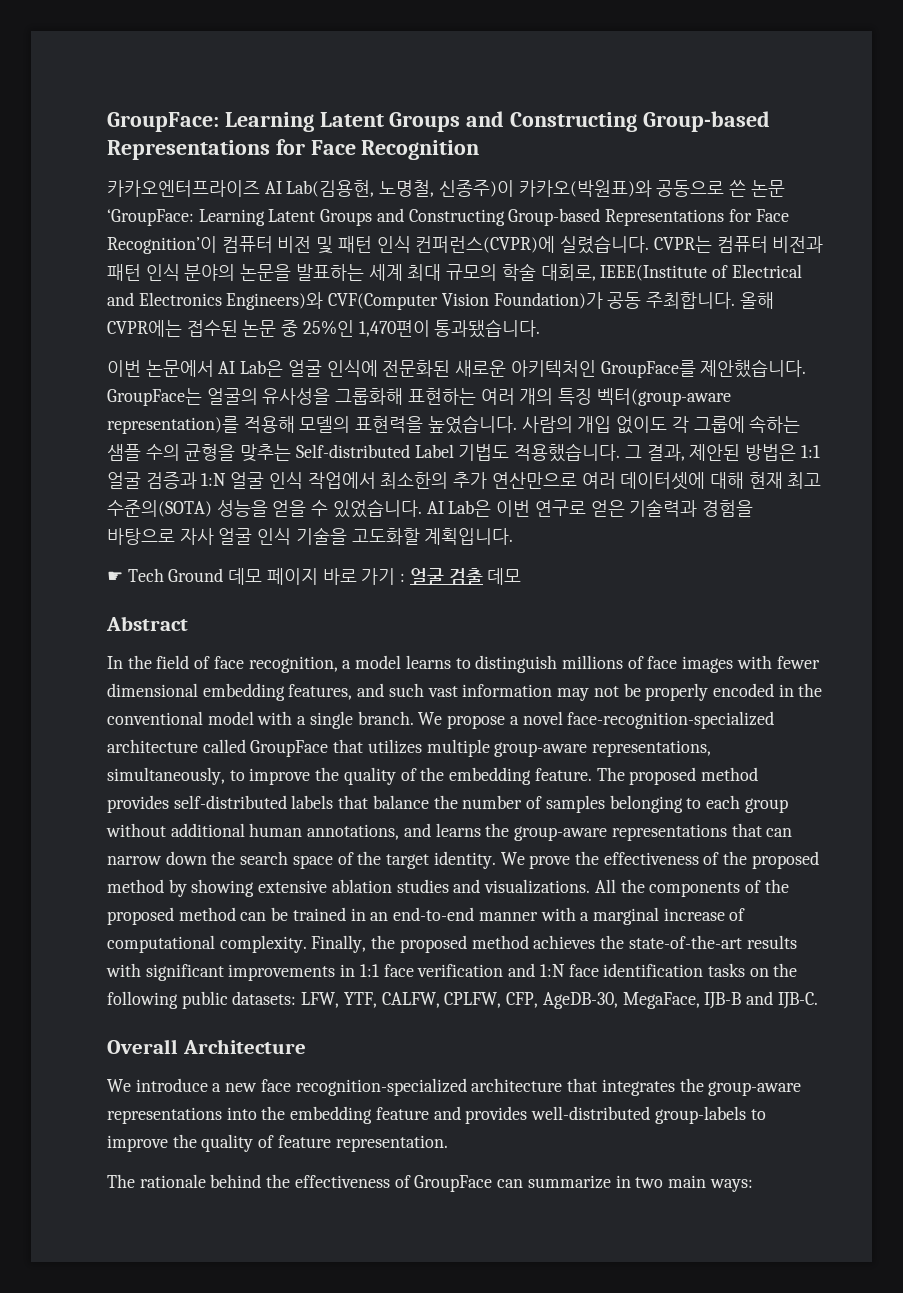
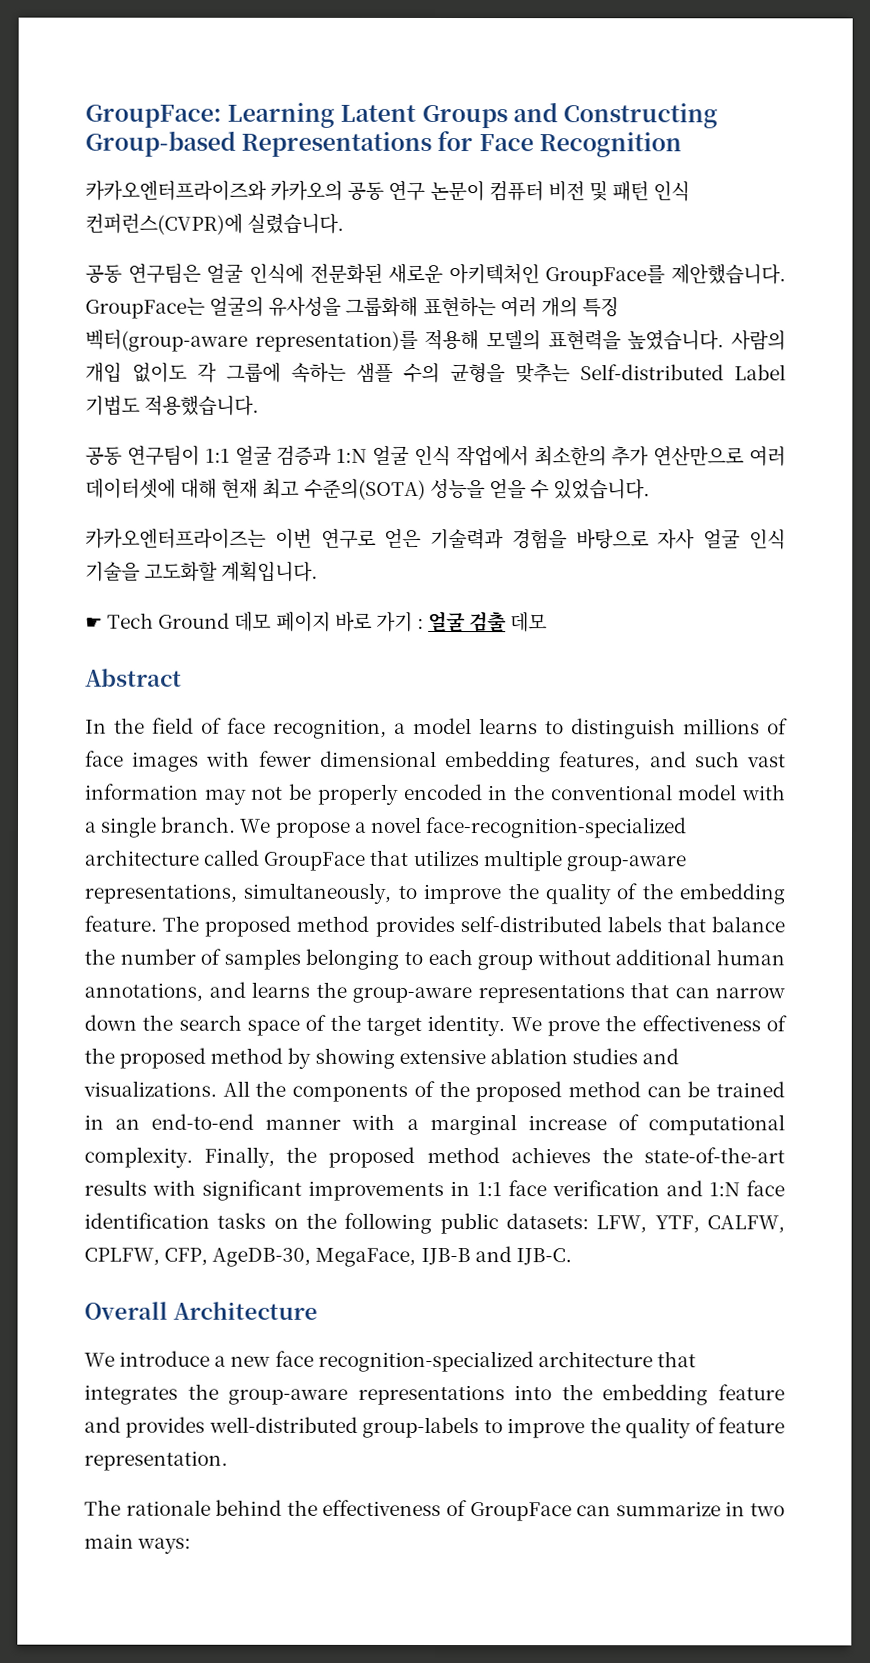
[107,180,785,197] [107,208,789,226] [107,236,217,254] 카카오엔터프라이즈 AI Lab(김용현, 노명철, 신종주)이 카카오(박원표)와 공동으로 쓴 논문 ‘GroupFace: Learning Latent Groups and Constructing Group-based Representations for Face Recognition’이 -> [85,180,485,202] 카카오엔터프라이즈와 카카오의 공동 연구 논문이
[653,236,824,253] [107,263,802,281] [107,292,774,310] [107,319,541,338] [107,360,284,377] CVPR는 컴퓨터 비전과 패턴 인식 분야의 논문을 발표하는 세계 최대 규모의 학술 대회로, IEEE(Institute of Electrical and Electronics Engineers)와 CVF(Computer Vision Foundation)가 공동 주최합니다. 올해 CVPR에는 접수된 논문 중 25%인 1,470편이 통과됐습니다. // 이번 논문에서 AI Lab은 -> [85,263,201,284] // 공동 연구팀은
[624,444,796,461] 그 결과, 제안된 방법은 -> [85,445,200,466] // 공동 연구팀이
[426,500,492,517] AI Lab은 -> [85,528,266,549] // 카카오엔터프라이즈는

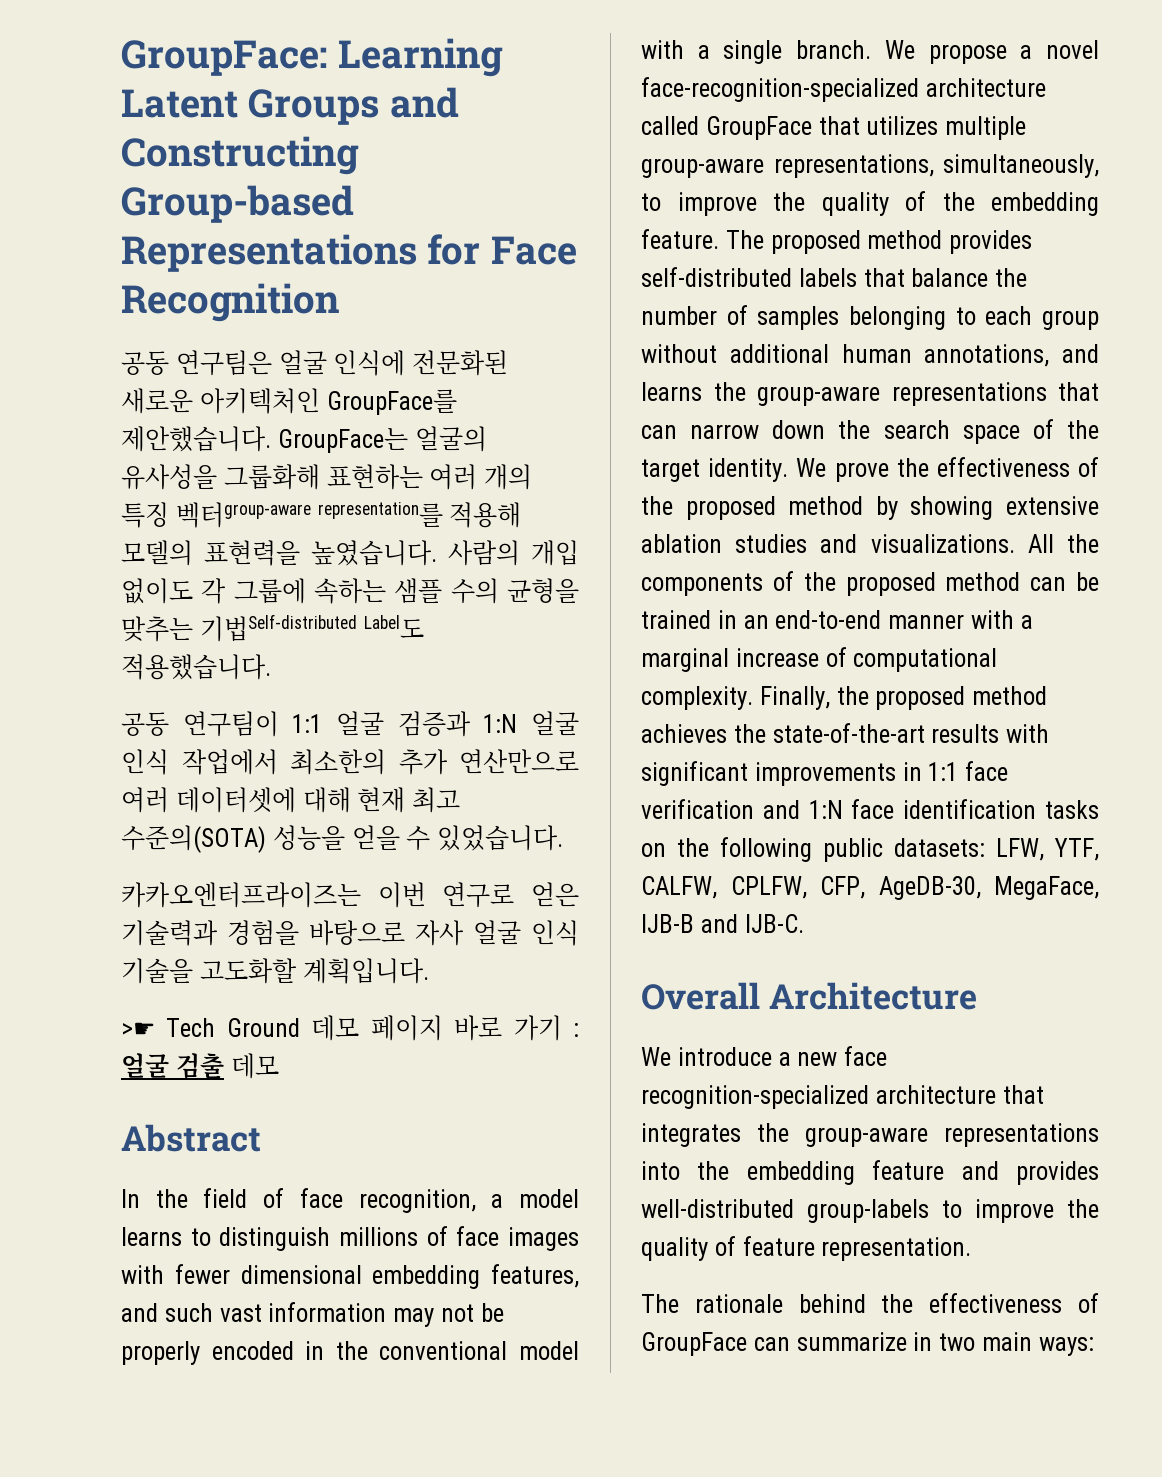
[85,180,691,202] [85,213,345,235] // 카카오엔터프라이즈와 카카오의 공동 연구 논문이 컴퓨터 비전 및 패턴 인식 컨퍼런스(CVPR)에 실렸습니다. -> (339, 302) none
[85,329,418,352] 벡터(group-aware representation)를 -> [175,502,443,528] 벡터group-aware representation를
[580,364,786,381] [85,395,140,416] Self-distributed Label 기법도 -> [199,614,424,642] 기법Self-distributed Label도
[85,617,103,629] ☛ -> [121,1022,155,1037] >☛

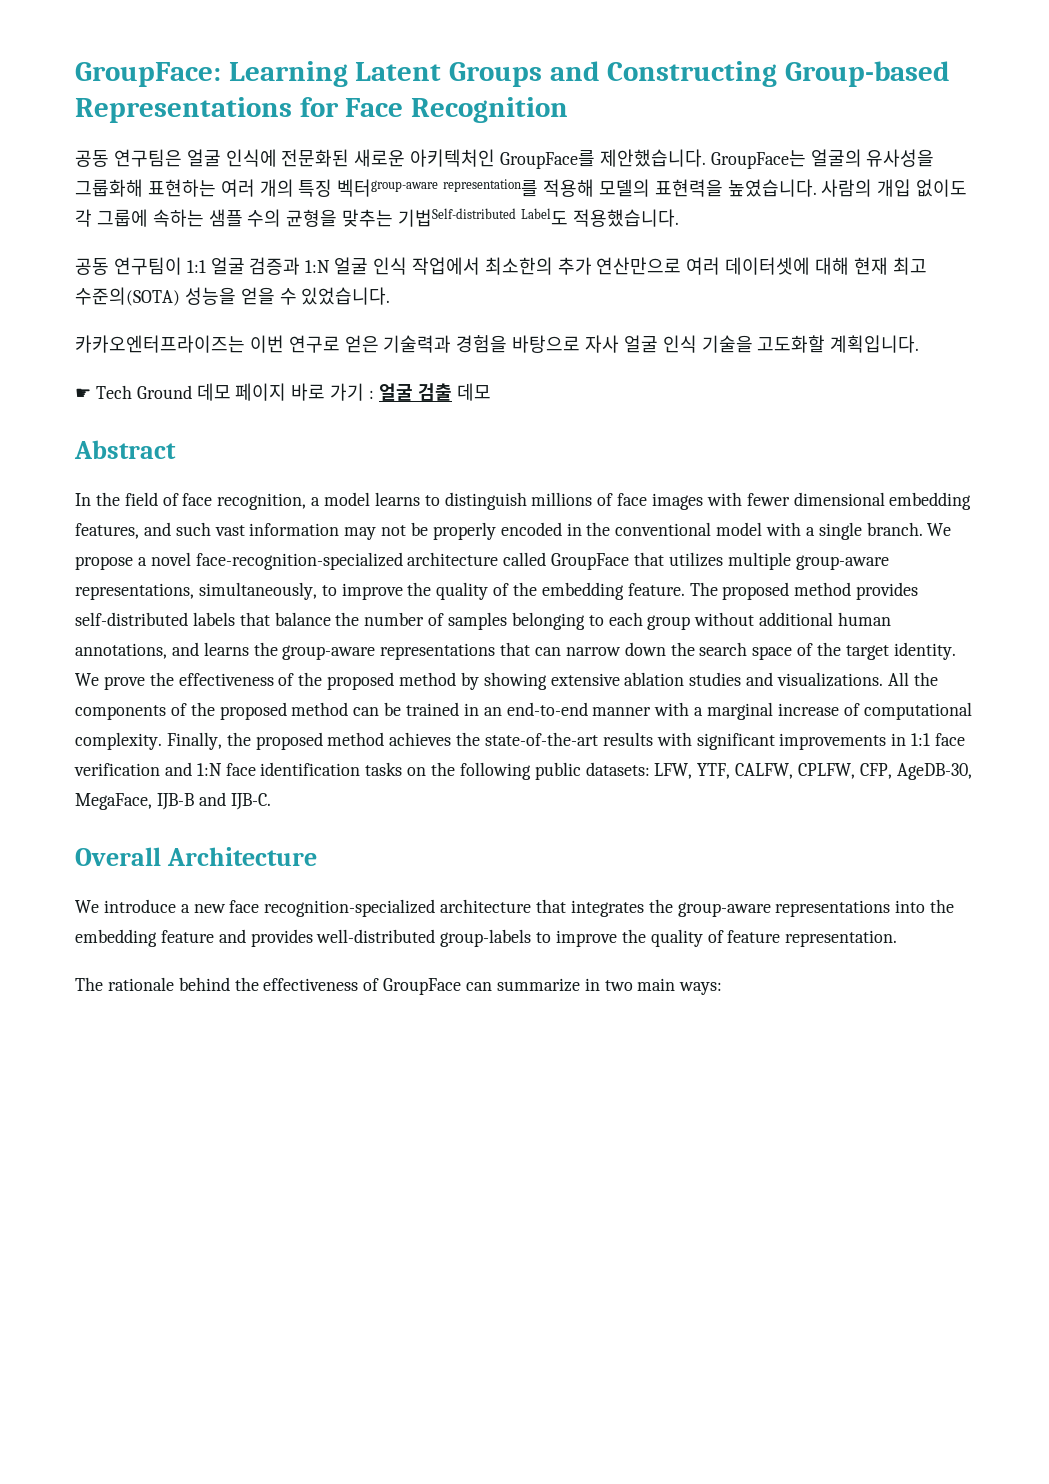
[121,1022,155,1037] >☛ -> [75,388,91,399] ☛

